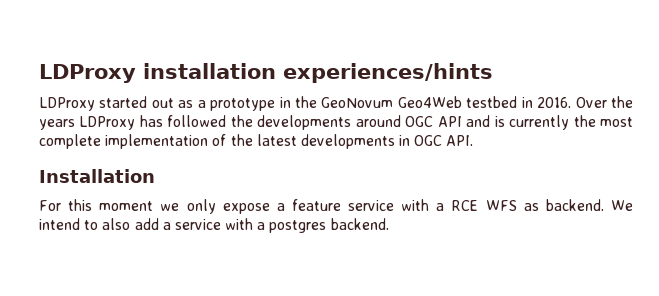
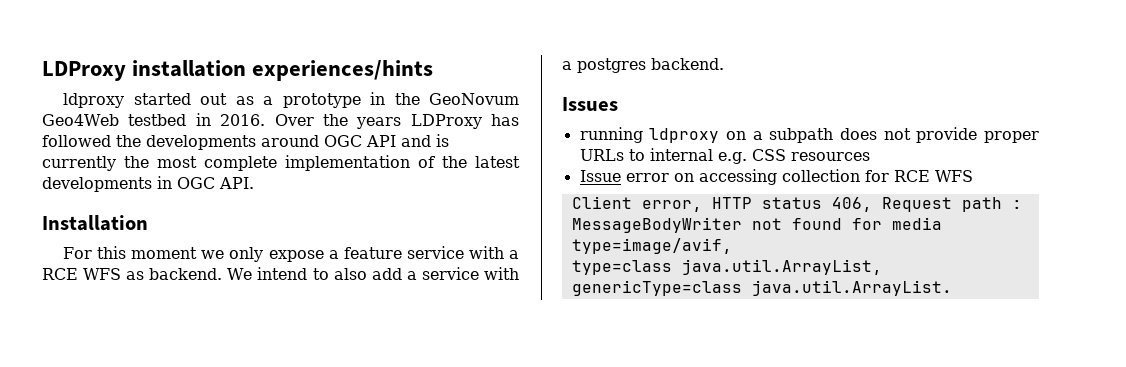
[39,97,95,111] LDProxy -> [63,93,125,108] ldproxy
(389, 224) none -> [562,97,618,111] [579,127,1039,143] [579,148,870,164] [579,169,973,185] [571,196,1022,212] [571,217,942,233] [571,238,732,254] [571,259,882,275] [571,280,952,296] // Issues // running ldproxy on a subpath does not provide proper URLs to internal e.g. CSS resources // Issue error on accessing collection for RCE WFS // Client error, HTTP status 406, Request path : MessageBodyWriter not found for media type=image/avif, // type=class java.util.ArrayList, genericType=class java.util.ArrayList.

